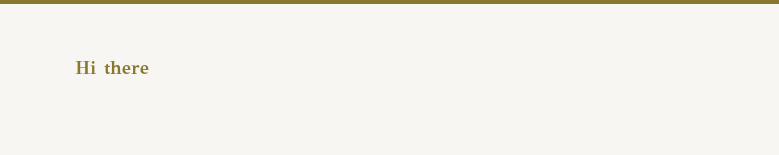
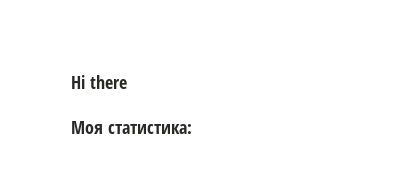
(149, 68) none -> [71,121,192,134] // Моя статистика:

